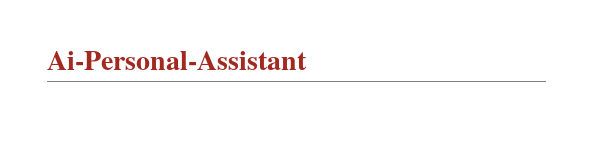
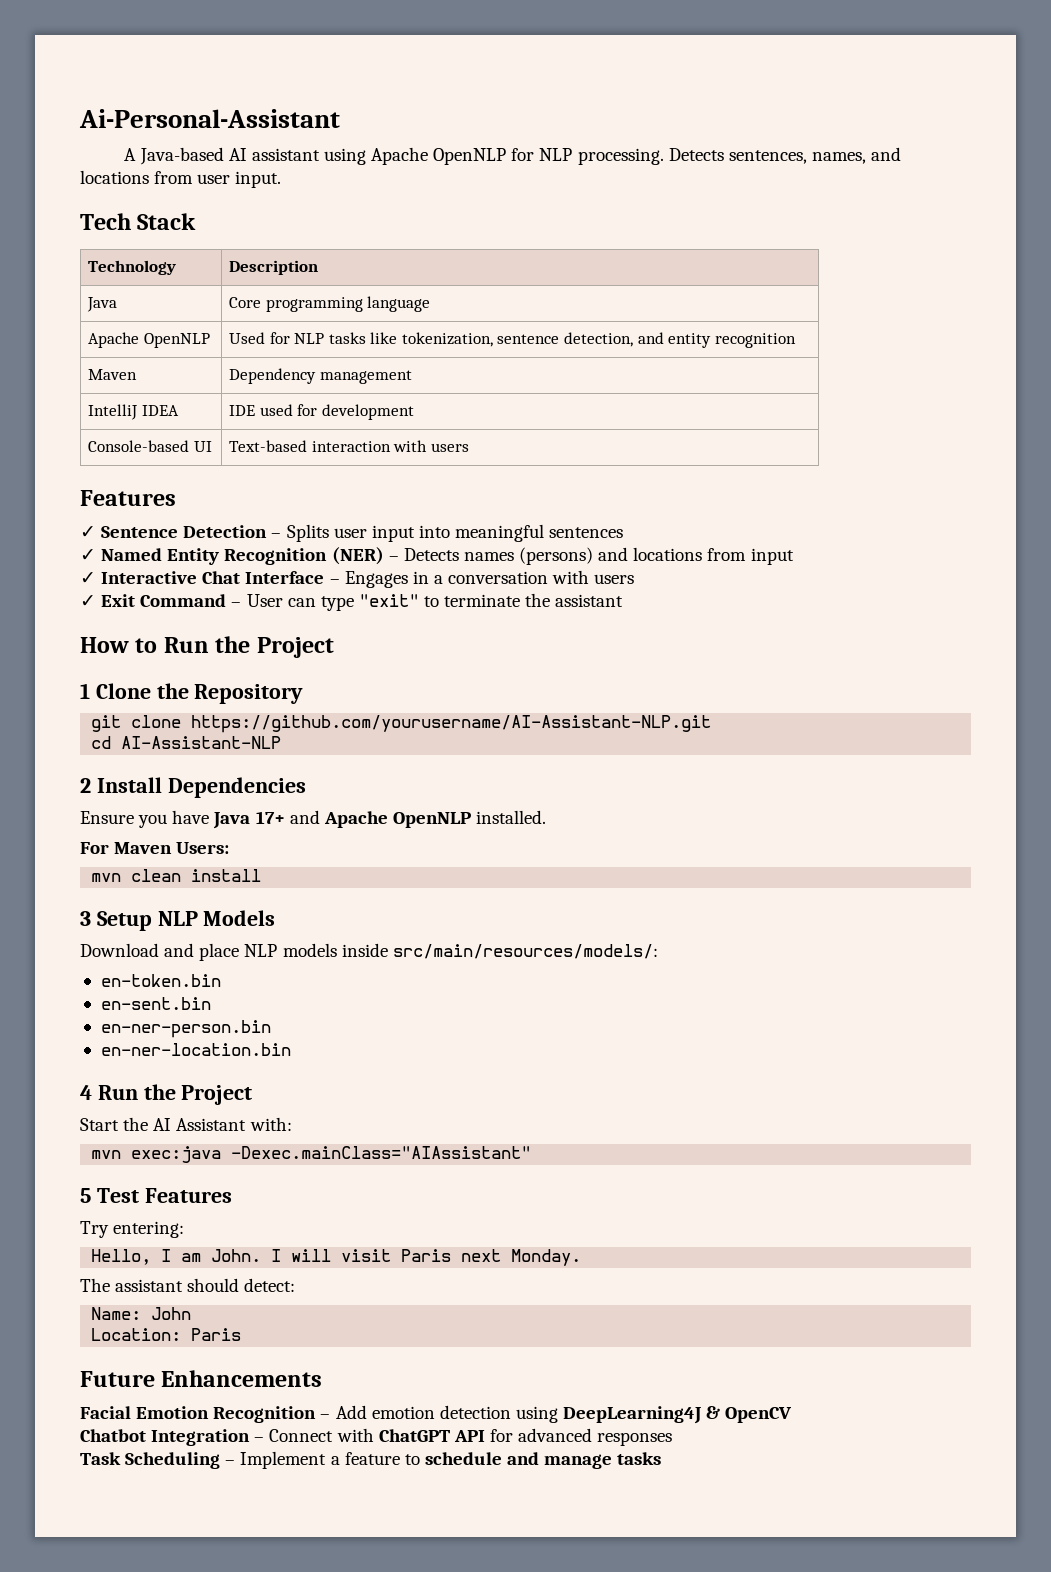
(307, 60) none -> [124,147,902,165] [80,170,282,188] [80,213,197,230] [87,260,176,275] [228,260,318,275] [86,297,117,312] [228,296,431,312] [87,332,210,348] [228,332,796,348] [87,369,137,380] [228,368,412,384] [87,404,179,420] [228,404,414,420] [87,440,212,452] [228,440,469,452] [80,490,176,506] [80,524,624,542] [80,547,794,565] [80,570,635,588] [80,593,624,611] [80,636,334,658] [80,683,304,704] [91,715,712,733] [91,736,282,749] [80,777,306,798] [80,810,547,829] [80,842,230,854] [91,869,262,882] [80,910,276,931] [80,943,658,961] [100,974,221,987] [100,997,211,1010] [100,1020,271,1038] [100,1043,291,1056] [80,1084,253,1105] [80,1117,292,1131] [91,1146,532,1163] [80,1188,232,1203] [80,1221,185,1238] [91,1249,582,1266] [80,1278,296,1292] [91,1307,192,1320] [91,1328,242,1341] [80,1370,323,1387] [80,1405,793,1424] [80,1428,673,1446] [80,1451,662,1469] // A Java-based AI assistant using Apache OpenNLP for NLP processing. Detects sentences, names, and locations from user input. // Tech Stack // Technology | Description // Java | Core programming language // Apache OpenNLP | Used for NLP tasks like tokenization, sentence detection, and entity recognition // Maven | Dependency management // IntelliJ IDEA | IDE used for development // Console-based UI | Text-based interaction with users // Features // ✓ Sentence Detection – Splits user input into meaningful sentences // ✓ Named Entity Recognition (NER) – Detects names (persons) and locations from input // ✓ Interactive Chat Interface – Engages in a conversation with users // ✓ Exit Command – User can type "exit" to terminate the assistant // How to Run the Project // 1 Clone the Repository // git clone https://github.com/yourusername/AI-Assistant-NLP.git // cd AI-Assistant-NLP // 2 Install Dependencies // Ensure you have Java 17+ and Apache OpenNLP installed. // For Maven Users: // mvn clean install // 3 Setup NLP Models // Download and place NLP models inside src/main/resources/models/: // en-token.bin // en-sent.bin // en-ner-person.bin // en-ner-location.bin // 4 Run the Project // Start the AI Assistant with: // mvn exec:java -Dexec.mainClass="AIAssistant" // 5 Test Features // Try entering: // Hello, I am John. I will visit Paris next Monday. // The assistant should detect: // Name: John // Location: Paris // Future Enhancements // Facial Emotion Recognition – Add emotion detection using DeepLearning4J & OpenCV // Chatbot Integration – Connect with ChatGPT API for advanced responses // Task Scheduling – Implement a feature to schedule and manage tasks

